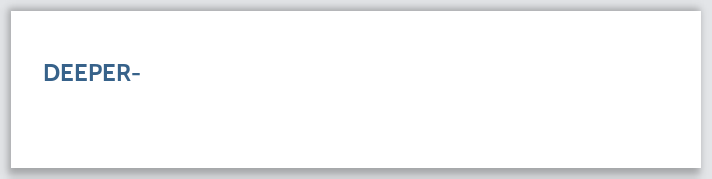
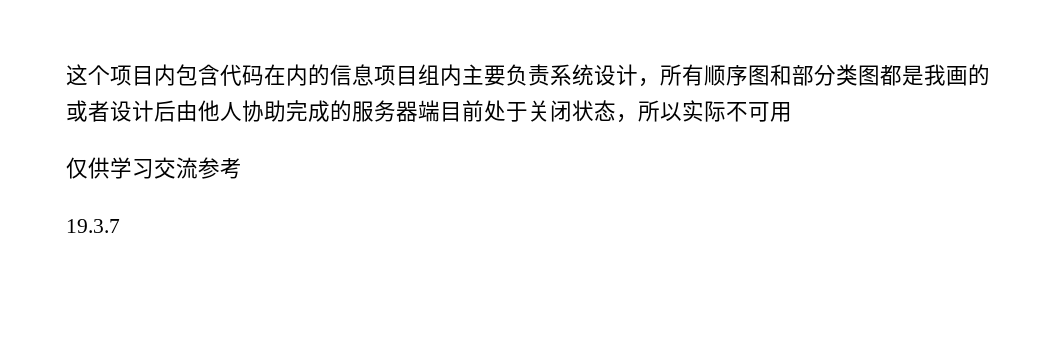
[43,64,141,81] DEEPER- -> [66,64,990,87] [66,100,792,123] [66,157,242,179] [66,219,120,233] 这个项目内包含代码在内的信息项目组内主要负责系统设计，所有顺序图和部分类图都是我画的或者设计后由他人协助完成的服务器端目前处于关闭状态，所以实际不可用 // 仅供学习交流参考 // 19.3.7

